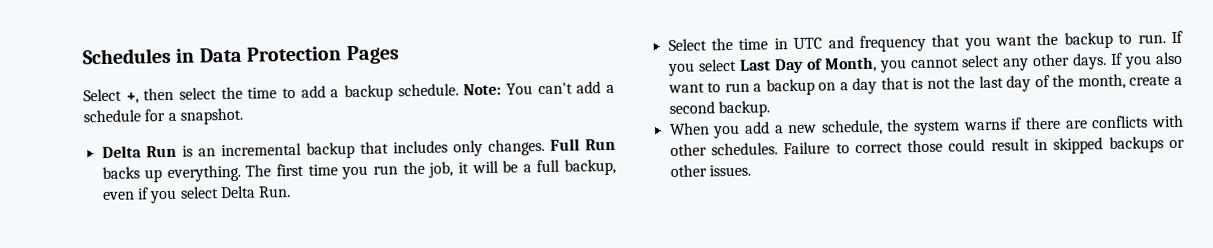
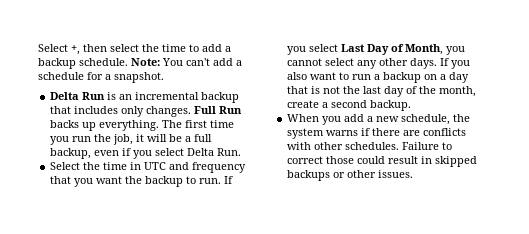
[82,45,400,65] Schedules in Data Protection Pages // -> (38, 48) none

